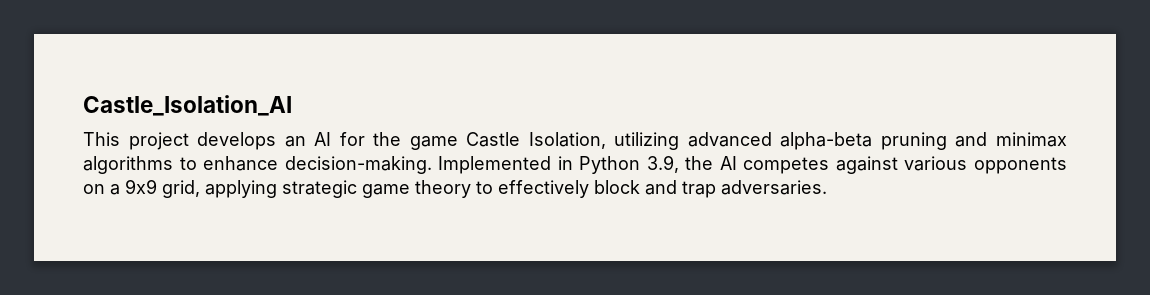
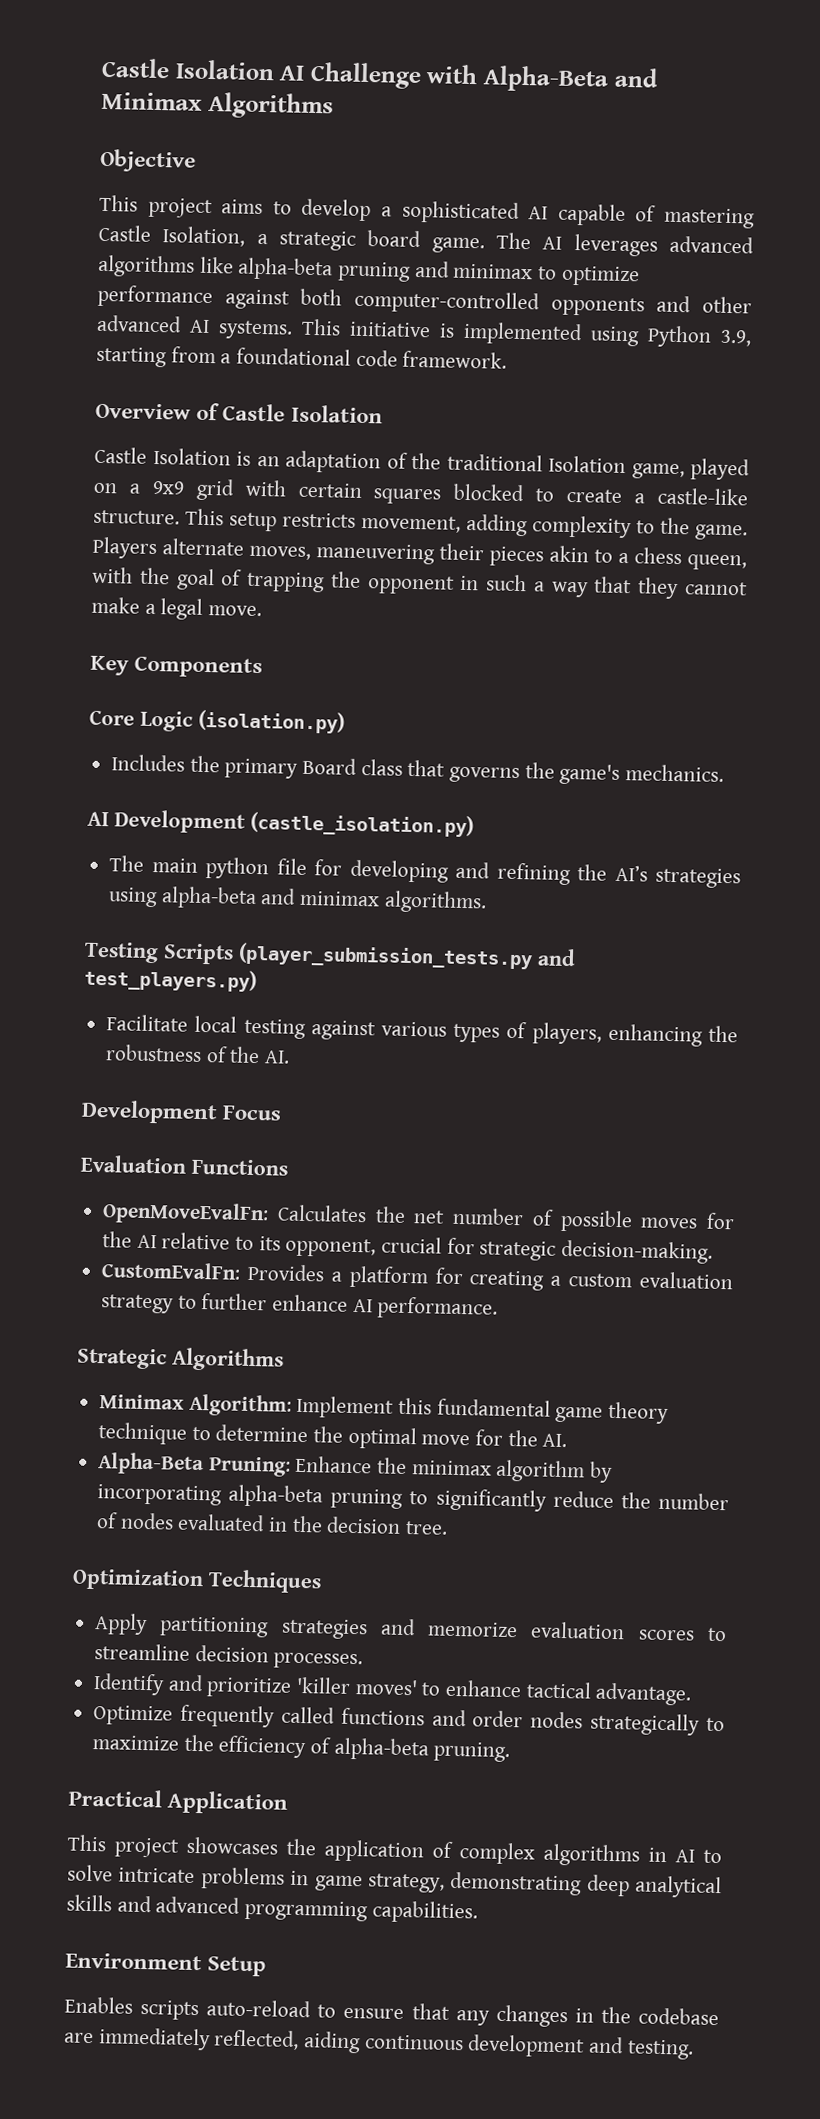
[83,95,292,116] [83,132,1067,150] [83,155,1067,174] [83,179,827,198] Castle_Isolation_AI // This project develops an AI for the game Castle Isolation, utilizing advanced alpha-beta pruning and minimax algorithms to enhance decision-making. Implemented in Python 3.9, the AI competes against various opponents on a 9x9 grid, applying strategic game theory to effectively block and trap adversaries. -> [101,57,659,93] [101,91,334,120] [100,148,196,173] [99,194,756,229] [98,224,754,257] [97,254,640,287] [97,284,752,317] [96,314,752,348] [96,346,508,369] [95,402,383,424] [94,446,750,481] [93,478,749,506] [93,508,748,541] [92,536,747,571] [92,566,748,600] [91,596,263,620] [90,655,264,679] [89,709,345,734] [111,754,725,785] [87,809,474,838] [109,855,741,889] [108,886,487,914] [84,941,576,970] [84,967,257,993] [106,1014,738,1047] [105,1044,291,1064] [81,1099,283,1125] [80,1154,289,1176] [102,1201,735,1233] [102,1231,714,1264] [101,1261,733,1291] [101,1293,499,1320] [77,1347,284,1372] [99,1393,670,1425] [98,1422,568,1450] [98,1452,614,1483] [97,1484,729,1512] [96,1512,449,1535] [72,1568,322,1594] [94,1613,727,1642] [94,1643,364,1670] [93,1673,693,1706] [93,1704,725,1736] [92,1734,511,1763] [68,1788,289,1815] [67,1834,722,1867] [67,1864,722,1899] [66,1894,478,1924] [65,1952,267,1977] [64,1996,720,2028] [64,2027,694,2060] Castle Isolation AI Challenge with Alpha-Beta and Minimax Algorithms // Objective // This project aims to develop a sophisticated AI capable of mastering Castle Isolation, a strategic board game. The AI leverages advanced algorithms like alpha-beta pruning and minimax to optimize performance against both computer-controlled opponents and other advanced AI systems. This initiative is implemented using Python 3.9, starting from a foundational code framework. // Overview of Castle Isolation // Castle Isolation is an adaptation of the traditional Isolation game, played on a 9x9 grid with certain squares blocked to create a castle-like structure. This setup restricts movement, adding complexity to the game. Players alternate moves, maneuvering their pieces akin to a chess queen, with the goal of trapping the opponent in such a way that they cannot make a legal move. // Key Components // Core Logic (isolation.py) // Includes the primary Board class that governs the game's mechanics. // AI Development (castle_isolation.py) // The main python file for developing and refining the AI’s strategies using alpha-beta and minimax algorithms. // Testing Scripts (player_submission_tests.py and test_players.py) // Facilitate local testing against various types of players, enhancing the robustness of the AI. // Development Focus // Evaluation Functions // OpenMoveEvalFn: Calculates the net number of possible moves for the AI relative to its opponent, crucial for strategic decision-making. // CustomEvalFn: Provides a platform for creating a custom evaluation strategy to further enhance AI performance. // Strategic Algorithms // Minimax Algorithm: Implement this fundamental game theory technique to determine the optimal move for the AI. // Alpha-Beta Pruning: Enhance the minimax algorithm by incorporating alpha-beta pruning to significantly reduce the number of nodes evaluated in the decision tree. // Optimization Techniques // Apply partitioning strategies and memorize evaluation scores to streamline decision processes. // Identify and prioritize 'killer moves' to enhance tactical advantage. // Optimize frequently called functions and order nodes strategically to maximize the efficiency of alpha-beta pruning. // Practical Application // This project showcases the application of complex algorithms in AI to solve intricate problems in game strategy, demonstrating deep analytical skills and advanced programming capabilities. // Environment Setup // Enables scripts auto-reload to ensure that any changes in the codebase are immediately reflected, aiding continuous development and testing.

